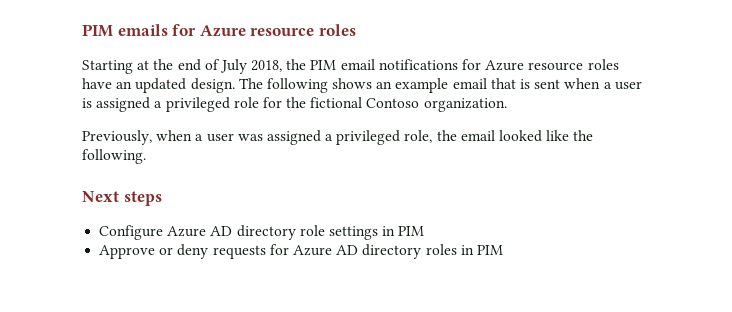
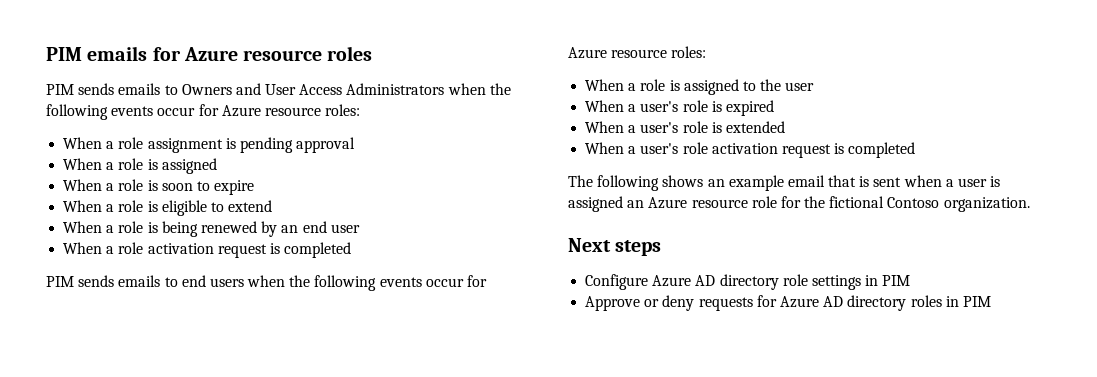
[82,59,619,74] [82,78,235,93] Starting at the end of July 2018, the PIM email notifications for Azure resource roles have an updated design. -> [46,83,511,95] [46,104,361,120] [63,137,356,153] [63,158,217,174] [63,179,255,195] [63,200,273,216] [63,221,360,237] [63,242,352,258] [46,275,488,291] [568,46,707,59] [585,79,815,95] [585,100,774,116] [585,121,785,133] [585,142,916,158] PIM sends emails to Owners and User Access Administrators when the following events occur for Azure resource roles: // When a role assignment is pending approval // When a role is assigned // When a role is soon to expire // When a role is eligible to extend // When a role is being renewed by an end user // When a role activation request is completed // PIM sends emails to end users when the following events occur for Azure resource roles: // When a role is assigned to the user // When a user's role is expired // When a user's role is extended // When a user's role activation request is completed //
[154,97,230,112] a privileged -> [627,197,748,209] an Azure resource
[82,130,594,145] [82,149,146,164] // Previously, when a user was assigned a privileged role, the email looked like the following. -> (1030, 204) none

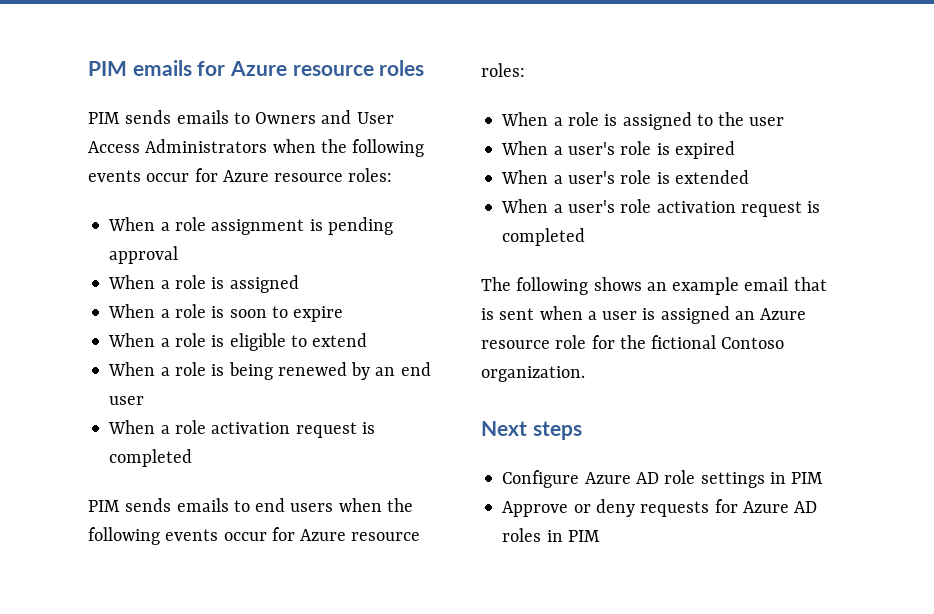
[719,274,779,290] directory -> (659, 478) none
[847,295,907,311] directory -> (818, 507) none

